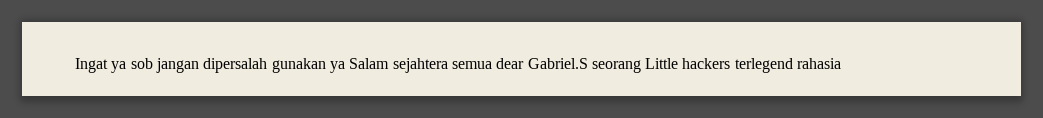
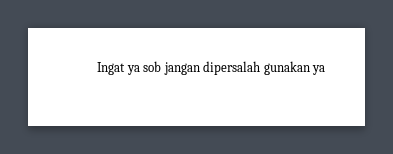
[349,58,842,73] Salam sejahtera semua dear Gabriel.S seorang Little hackers terlegend rahasia -> (326, 70) none

